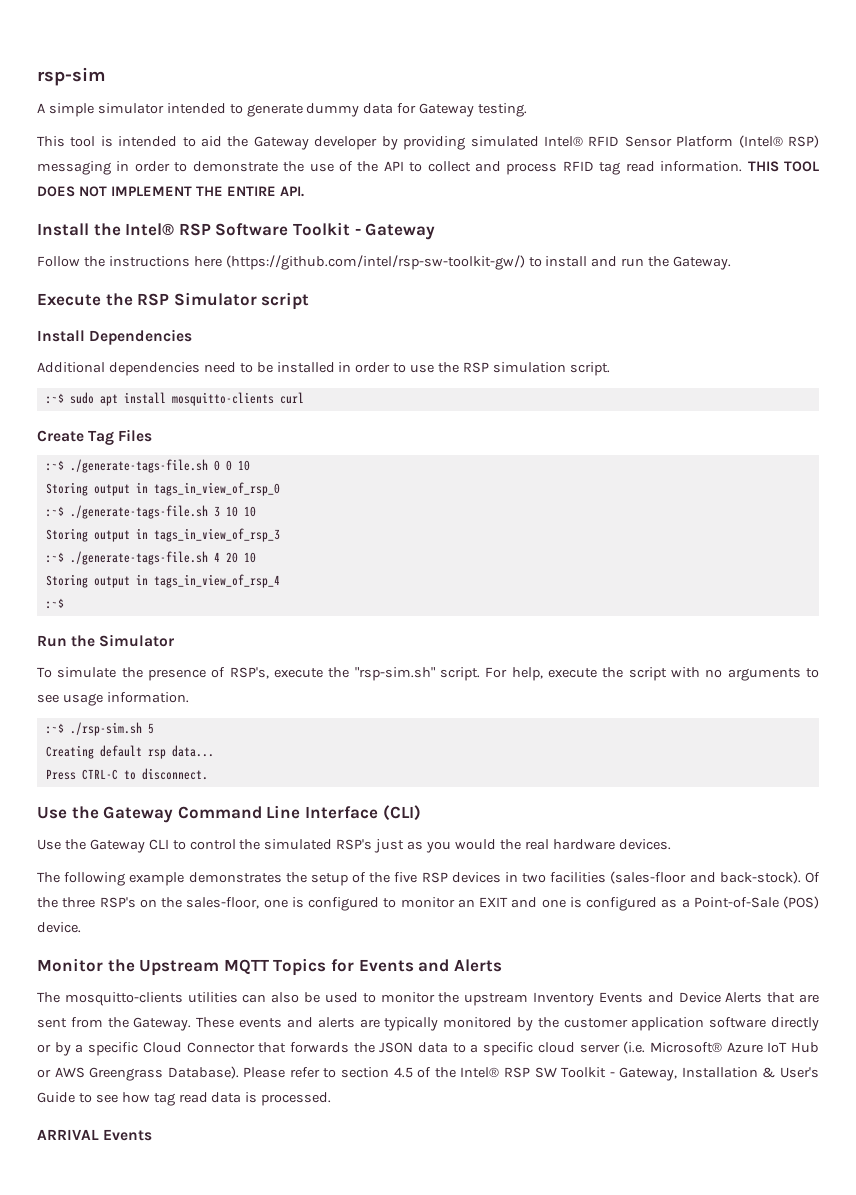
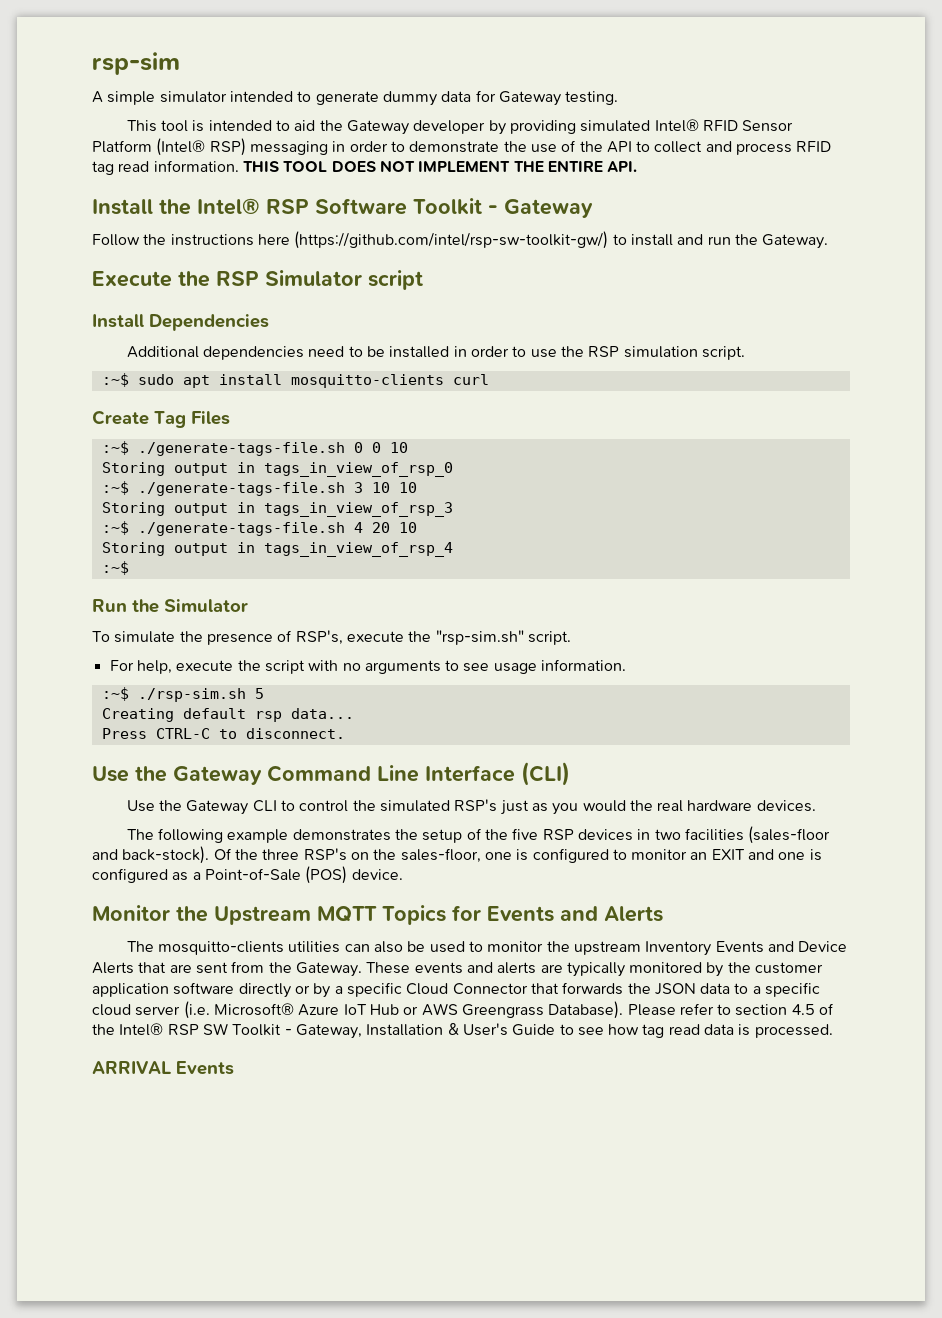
(480, 674) none -> (571, 638) //

